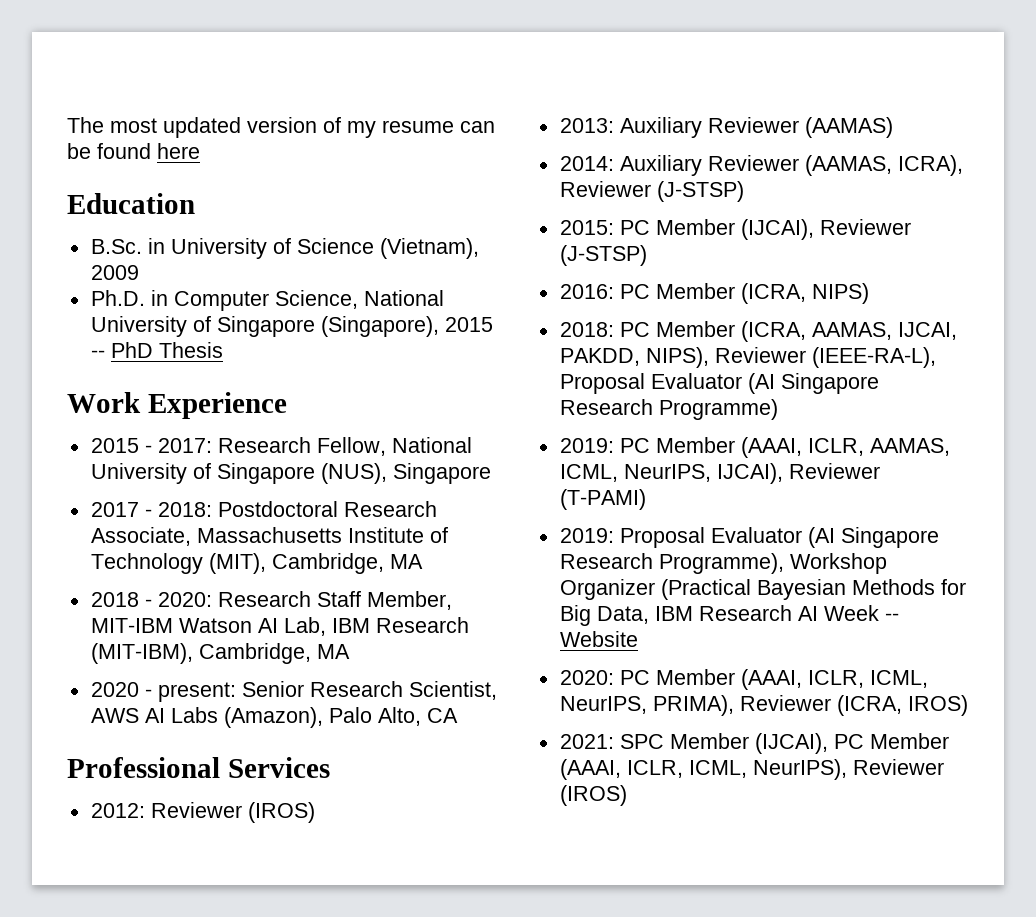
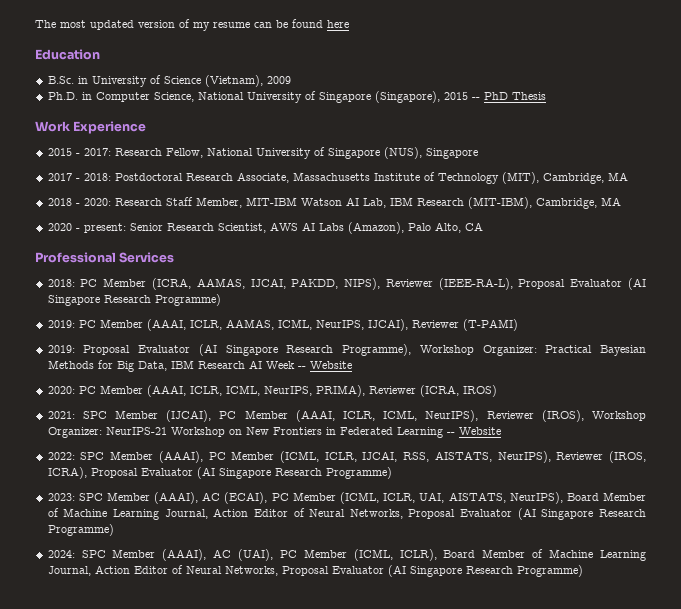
[90,802,315,823] [559,117,893,138] [559,155,963,176] [559,181,744,202] [559,219,911,240] [559,245,647,266] [559,283,869,304] // 2012: Reviewer (IROS) // 2013: Auxiliary Reviewer (AAMAS) // 2014: Auxiliary Reviewer (AAMAS, ICRA), Reviewer (J-STSP) // 2015: PC Member (IJCAI), Reviewer (J-STSP) // 2016: PC Member (ICRA, NIPS) -> (175, 257) none
[559,579,751,600] Organizer (Practical -> [482,345,593,356] Organizer: Practical
[559,785,627,806] (IROS) -> [541,410,646,422] [47,427,501,438] [47,451,646,463] [47,467,392,479] [47,492,647,504] [47,508,646,520] [47,524,114,536] [47,549,647,561] [47,565,583,577] (IROS), Workshop Organizer: NeurIPS-21 Workshop on New Frontiers in Federated Learning -- Website // 2022: SPC Member (AAAI), PC Member (ICML, ICLR, IJCAI, RSS, AISTATS, NeurIPS), Reviewer (IROS, ICRA), Proposal Evaluator (AI Singapore Research Programme) // 2023: SPC Member (AAAI), AC (ECAI), PC Member (ICML, ICLR, UAI, AISTATS, NeurIPS), Board Member of Machine Learning Journal, Action Editor of Neural Networks, Proposal Evaluator (AI Singapore Research Programme) // 2024: SPC Member (AAAI), AC (UAI), PC Member (ICML, ICLR), Board Member of Machine Learning Journal, Action Editor of Neural Networks, Proposal Evaluator (AI Singapore Research Programme)

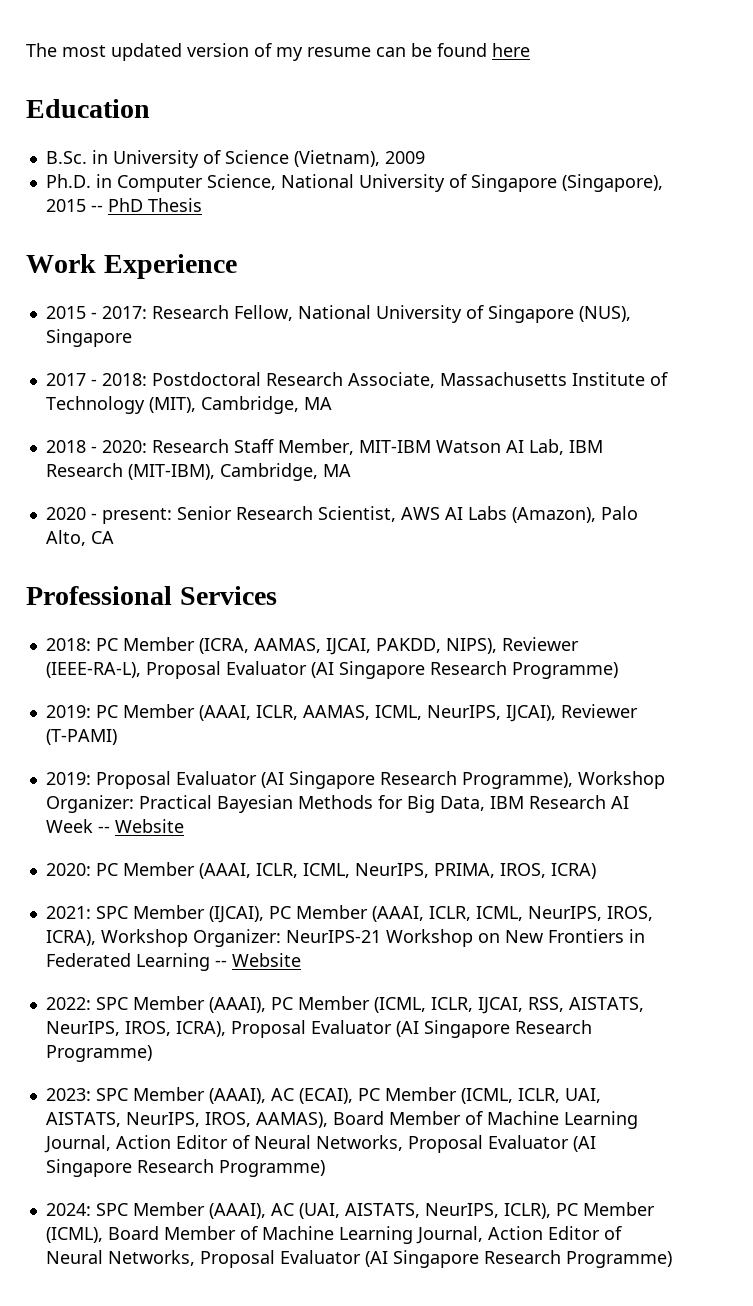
[315,385,497,397] PRIMA), Reviewer (ICRA, IROS) -> [433,863,596,879] PRIMA, IROS, ICRA)
[425,410,584,422] NeurIPS), Reviewer (IROS), -> [527,906,653,921] [45,930,96,946] NeurIPS, IROS, ICRA),
[497,451,646,463] NeurIPS), Reviewer (IROS, -> [45,1021,171,1036] NeurIPS, IROS,
[509,492,563,504] NeurIPS), -> [125,1112,328,1128] NeurIPS, IROS, AAMAS),
[238,549,437,561] (UAI), PC Member (ICML, ICLR), -> [298,1202,655,1219] [45,1227,103,1243] (UAI, AISTATS, NeurIPS, ICLR), PC Member (ICML),

